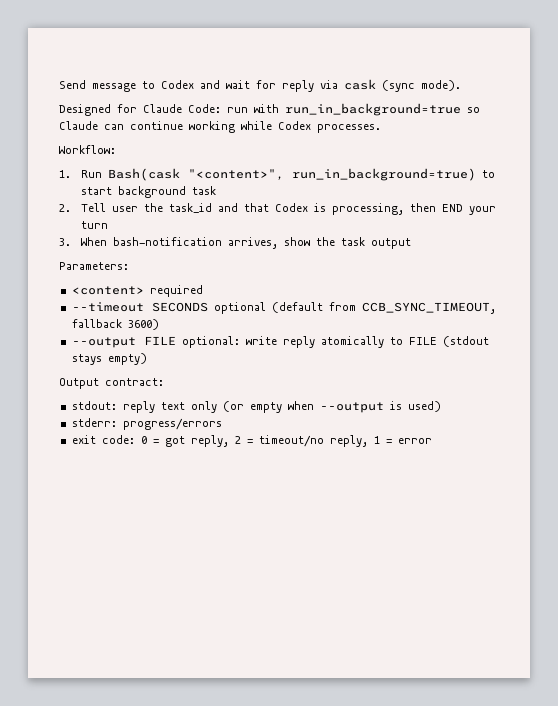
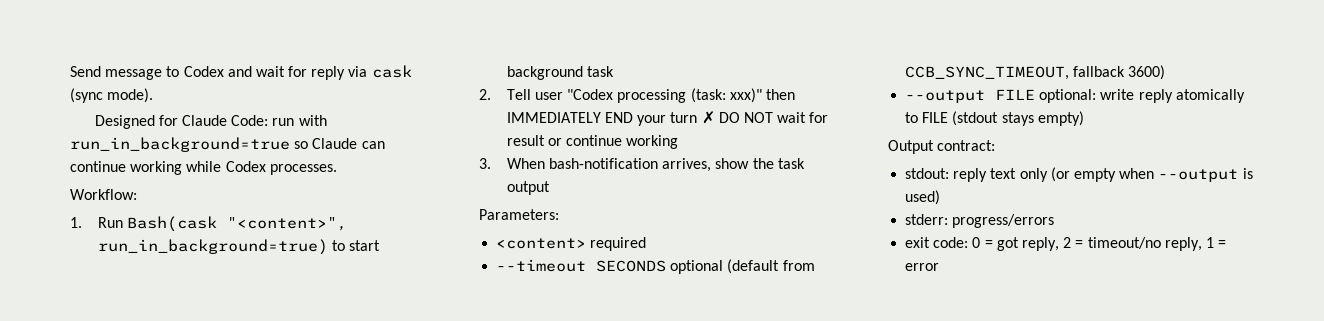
[144,203,497,215] [81,221,109,229] the task_id and that Codex is processing, then END your turn -> [567,88,795,103] [506,111,829,126] [506,135,679,149] "Codex processing (task: xxx)" then IMMEDIATELY END your turn ✗ DO NOT wait for result or continue working

